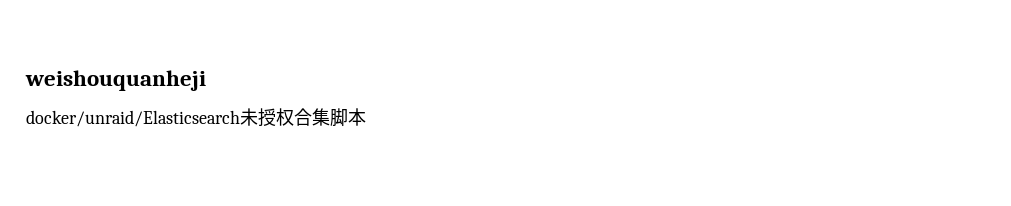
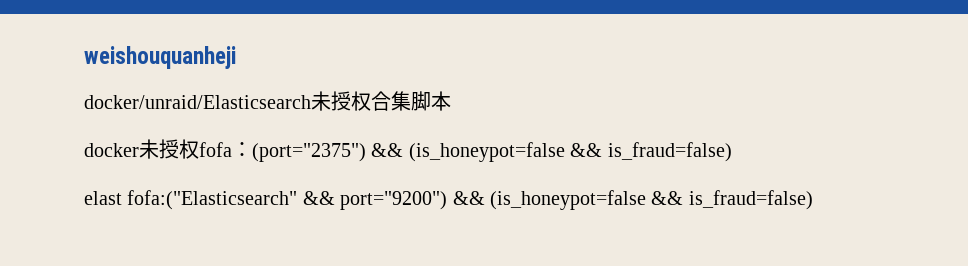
(366, 117) none -> [84,139,732,162] [84,190,813,210] // docker未授权fofa：(port="2375") && (is_honeypot=false && is_fraud=false) // elast fofa:("Elasticsearch" && port="9200") && (is_honeypot=false && is_fraud=false)

